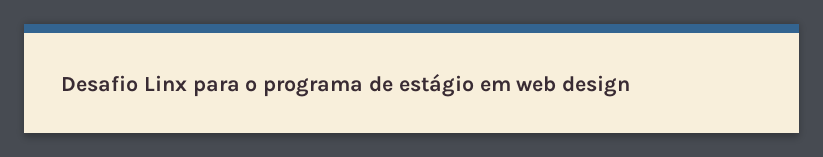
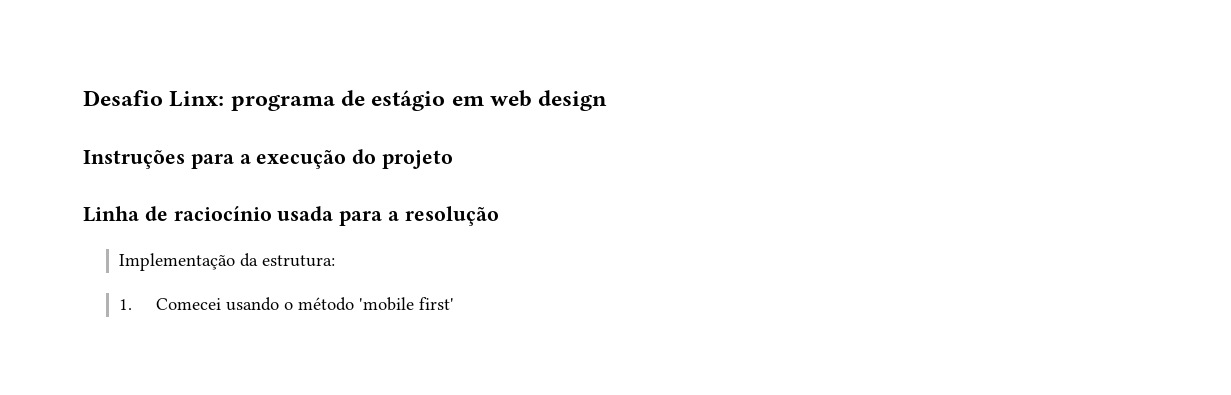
[143,75,258,97] Linx para o -> [169,91,225,107] Linx:
(631, 86) none -> [83,149,454,169] [83,206,499,226] [119,253,336,271] [119,297,454,311] // Instruções para a execução do projeto // Linha de raciocínio usada para a resolução // Implementação da estrutura: // 1. Comecei usando o método 'mobile first'

